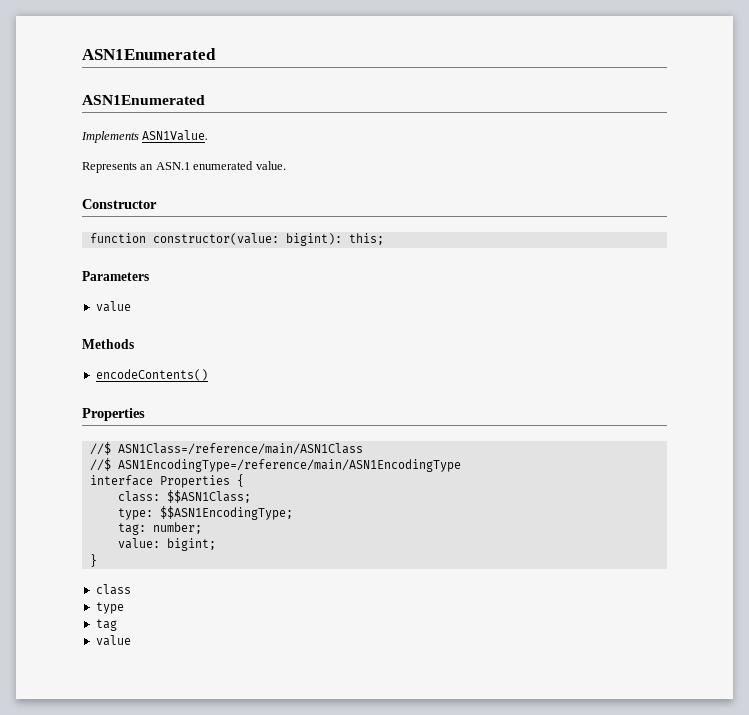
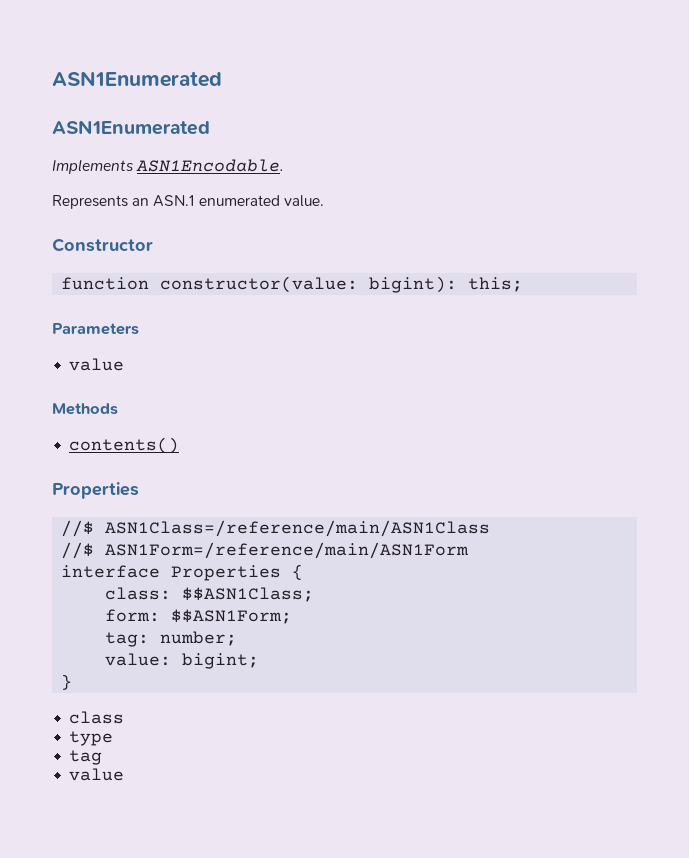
[142,130,209,141] ASN1Value. -> [136,159,285,172] ASN1Encodable.
[95,369,208,381] encodeContents() -> [69,437,180,454] contents()
[117,459,461,472] ASN1EncodingType=/reference/main/ASN1EncodingType -> [105,542,470,559] ASN1Form=/reference/main/ASN1Form
[117,506,293,520] type: $$ASN1EncodingType; -> [105,609,293,624] form: $$ASN1Form;

